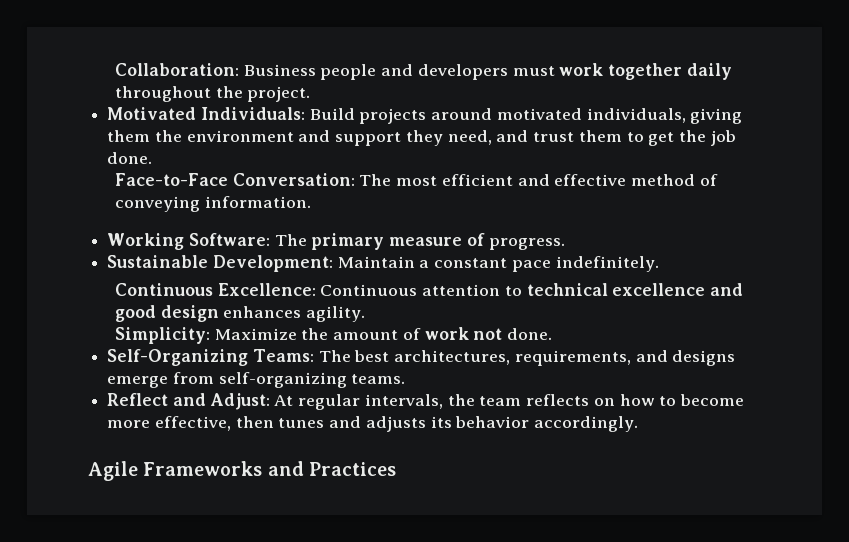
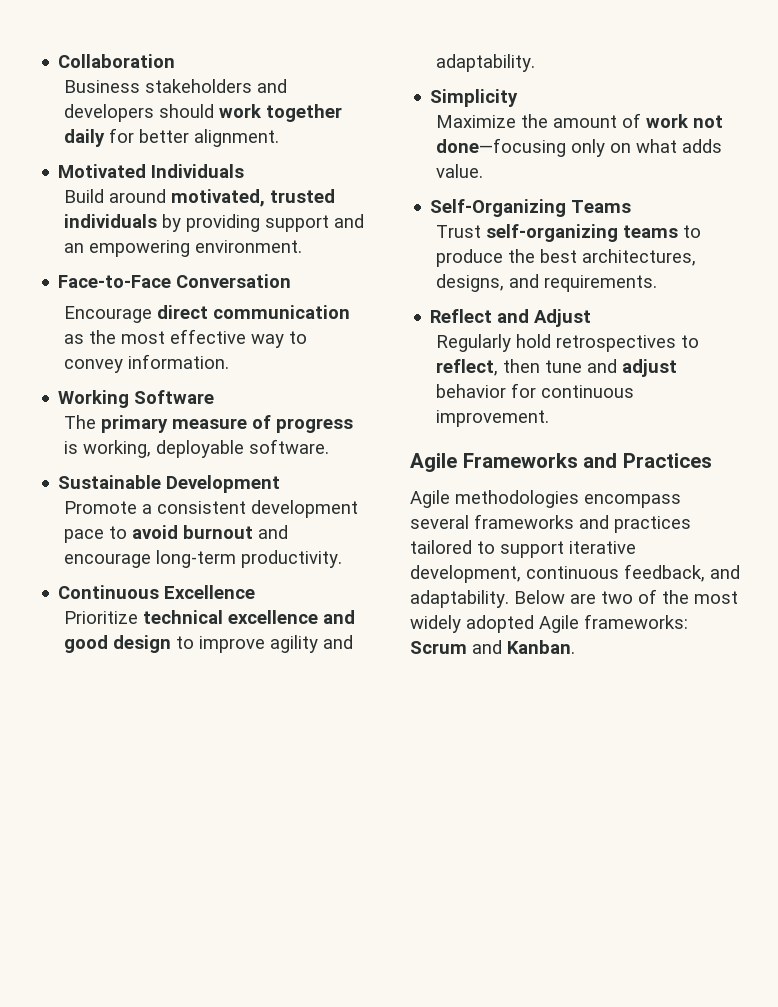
[115,63,377,80] Collaboration: Business people -> [58,54,176,68] [64,79,253,93] Collaboration // Business stakeholders
[512,66,555,76] must -> [159,104,215,118] should
[115,86,311,102] [107,107,743,124] [107,130,736,146] [107,152,153,164] [115,173,718,186] [115,196,201,212] throughout the project. // Motivated Individuals: Build projects around motivated individuals, giving them the environment and support they need, and trust them to get the job done. // Face-to-Face Conversation: The most efficient and effective method of conveying -> [109,128,280,147] [58,164,245,178] [64,189,336,207] [64,214,365,232] [64,240,303,257] [58,274,292,288] [64,305,351,323] [64,329,308,348] [64,359,124,373] for better alignment. // Motivated Individuals // Build around motivated, trusted individuals by providing support and an empowering environment. // Face-to-Face Conversation // Encourage direct communication as the most effective way to convey
[188,233,270,246] Software: -> [134,390,215,404] Software //
[488,238,565,250] [107,255,659,272] [115,283,522,296] progress. // Sustainable Development: Maintain a constant pace indefinitely. // Continuous Excellence: Continuous attention to -> [276,418,354,433] [64,439,330,458] [58,475,281,493] [64,500,359,518] [64,525,289,543] [64,550,343,568] [58,585,256,599] [64,611,139,624] progress is working, deployable software. // Sustainable Development // Promote a consistent development pace to avoid burnout and encourage long-term productivity. // Continuous Excellence // Prioritize
[223,306,366,322] [115,327,211,344] enhances agility. // Simplicity: -> [176,635,354,653] [436,54,536,72] [430,89,519,107] to improve agility and adaptability. // Simplicity //
[507,328,553,340] [107,349,736,366] [107,372,406,388] [107,393,744,410] [107,416,639,432] [88,461,396,481] done. // Self-Organizing Teams: The best architectures, requirements, and designs emerge from self-organizing teams. // Reflect and Adjust: At regular intervals, the team reflects on how to become more effective, then tunes and adjusts its behavior accordingly. // Agile Frameworks and Practices -> [436,138,723,157] [436,164,484,178] [430,199,632,217] [436,224,702,242] [436,249,697,267] [436,274,658,292] [430,309,592,327] [436,334,700,352] [436,359,678,377] [436,383,635,398] [436,410,550,427] [410,453,712,472] [410,490,681,508] [410,514,691,533] [410,540,636,558] [410,564,740,583] [410,589,738,608] [410,614,688,633] [410,640,575,654] done—focusing only on what adds value. // Self-Organizing Teams // Trust self-organizing teams to produce the best architectures, designs, and requirements. // Reflect and Adjust // Regularly hold retrospectives to reflect, then tune and adjust behavior for continuous improvement. // Agile Frameworks and Practices // Agile methodologies encompass several frameworks and practices tailored to support iterative development, continuous feedback, and adaptability. Below are two of the most widely adopted Agile frameworks: Scrum and Kanban.

